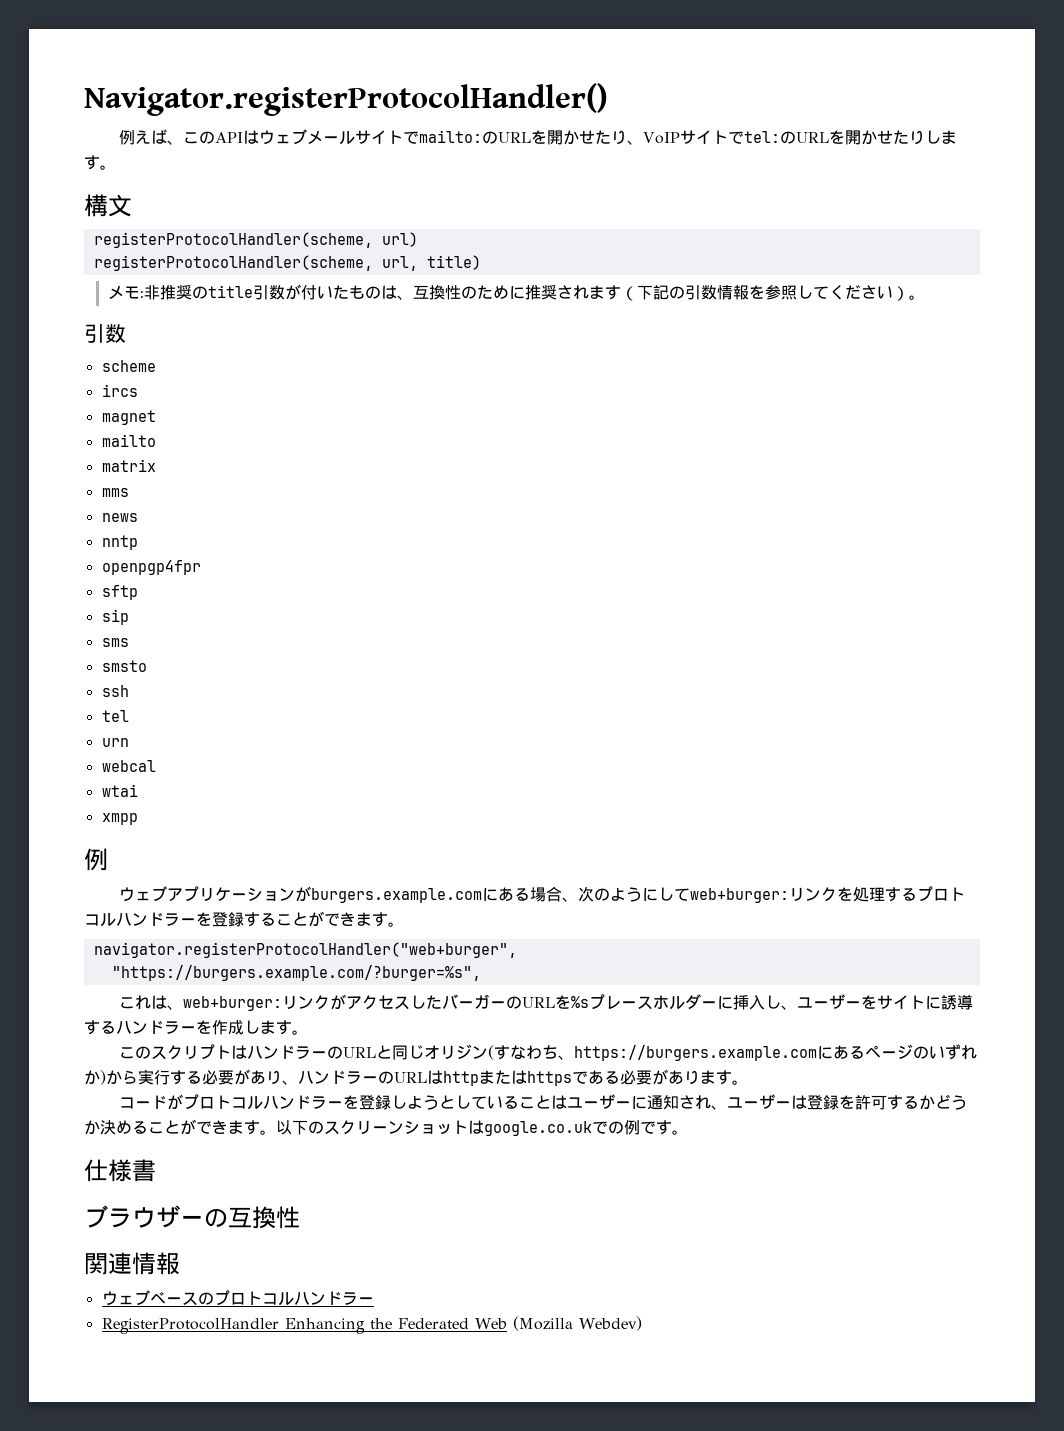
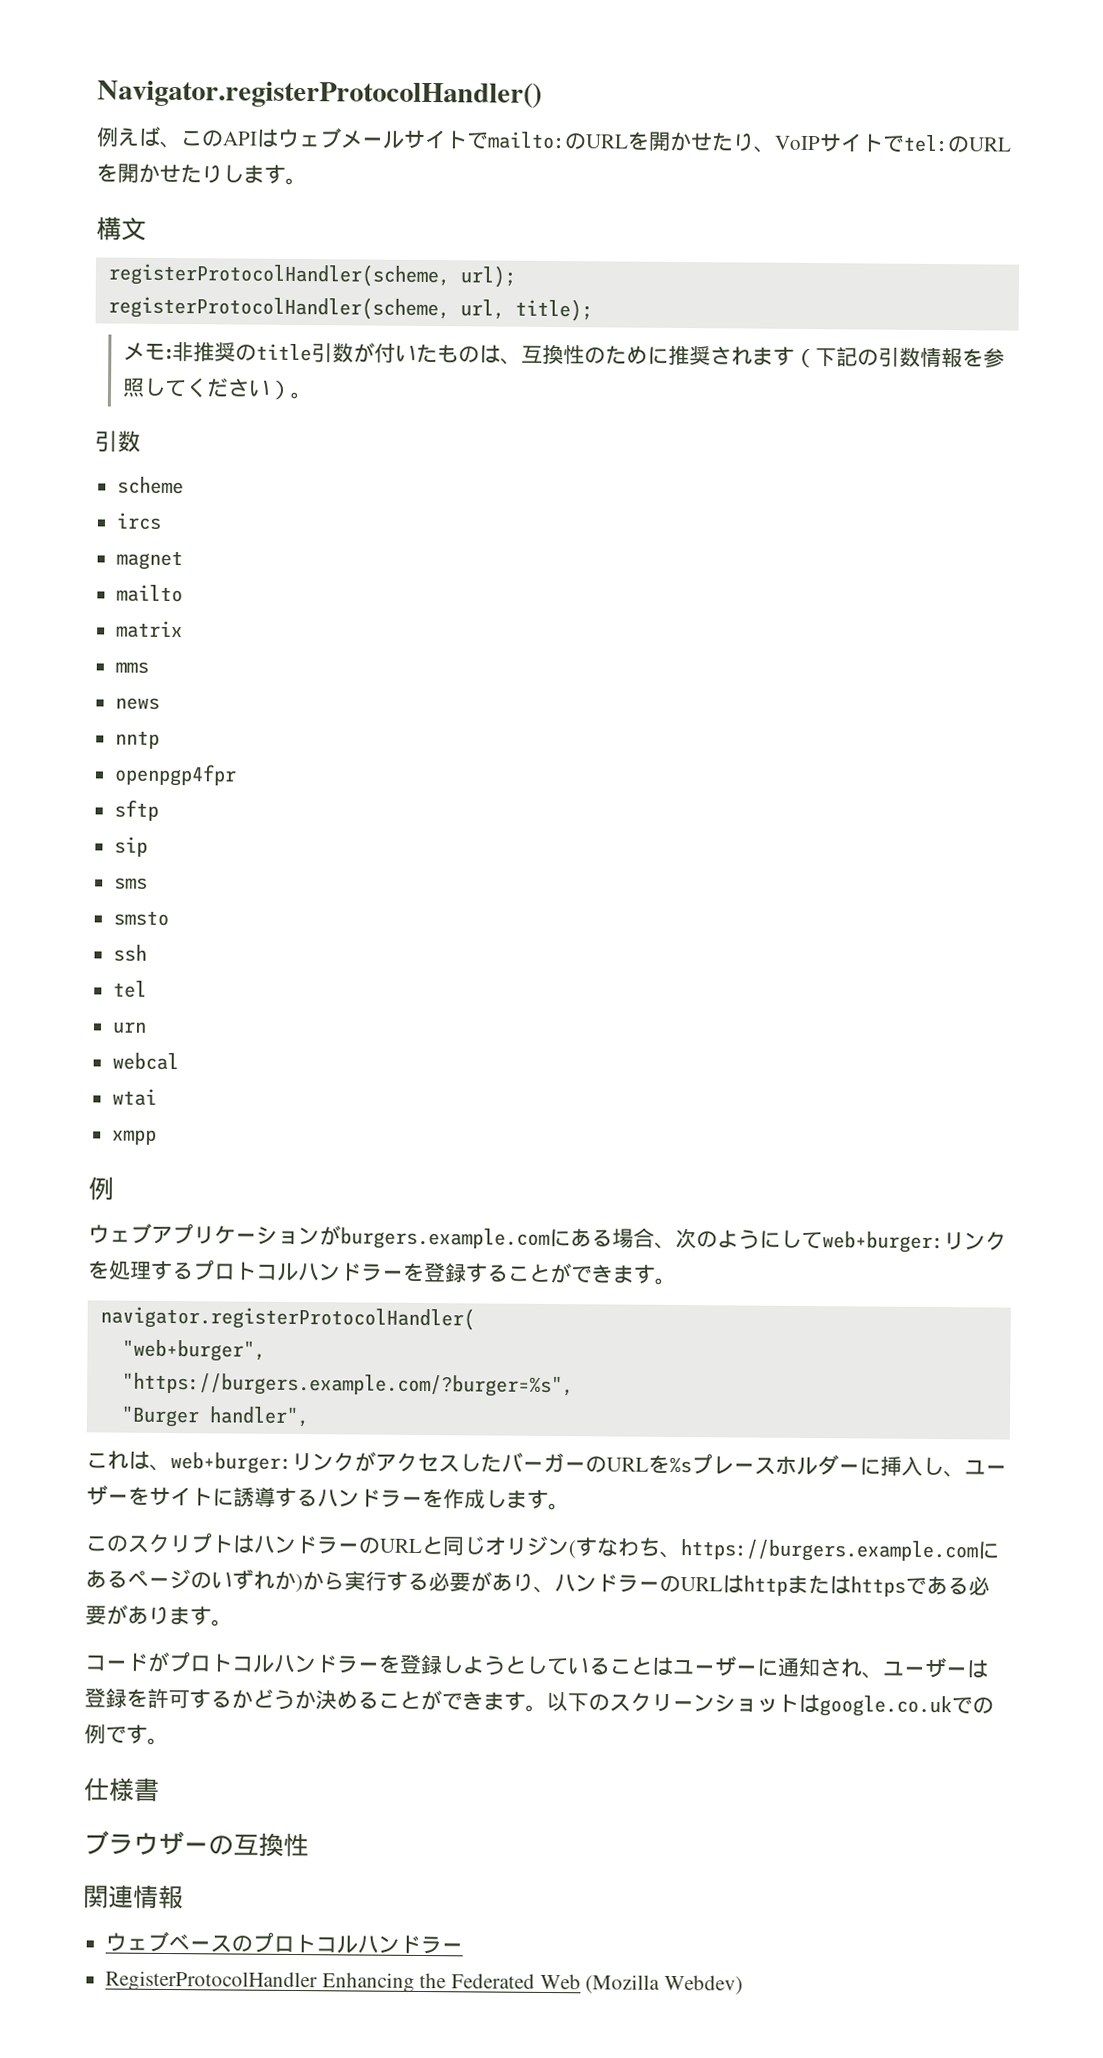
[381,232,418,247] url) -> [459,265,516,288] url);
[426,255,481,270] title) -> [514,298,593,322] title);
[93,942,517,958] navigator.registerProtocolHandler("web+burger", -> [99,1305,475,1331] [121,1339,266,1362] navigator.registerProtocolHandler( // "web+burger",
(481, 973) none -> [120,1405,310,1428] // "Burger handler",

